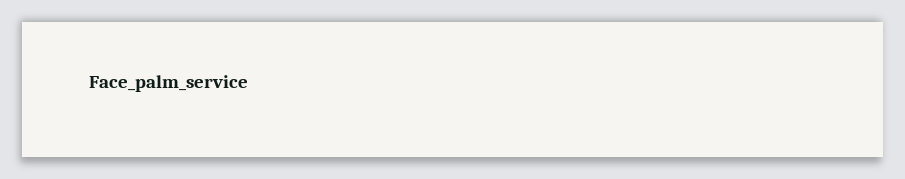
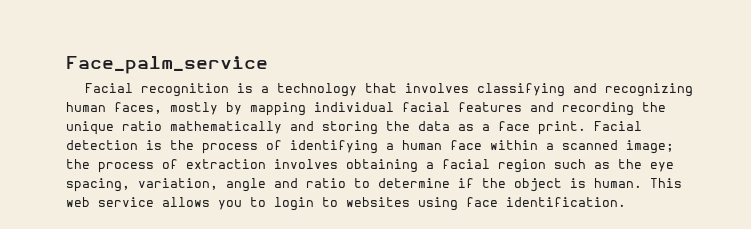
(248, 83) none -> [84,83,693,97] [66,102,666,116] [66,121,642,135] [66,140,674,154] [66,159,674,173] [66,178,682,192] [66,197,626,211] // Facial recognition is a technology that involves classifying and recognizing human faces, mostly by mapping individual facial features and recording the unique ratio mathematically and storing the data as a face print. Facial detection is the process of identifying a human face within a scanned image; the process of extraction involves obtaining a facial region such as the eye spacing, variation, angle and ratio to determine if the object is human. This web service allows you to login to websites using face identification.

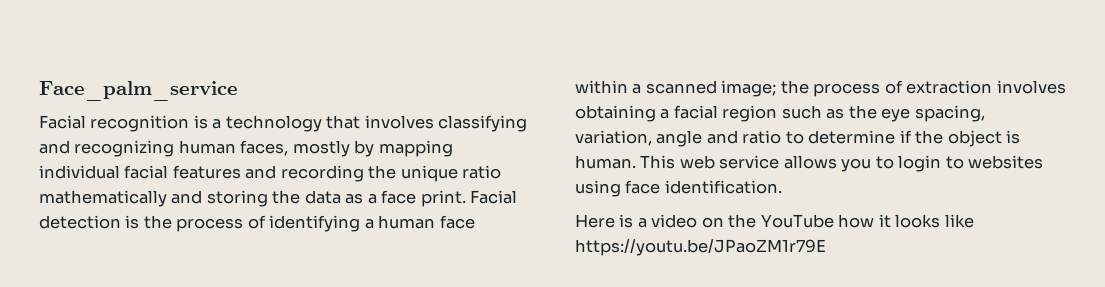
(626, 202) none -> [575,214,974,228] [575,239,826,256] // Here is a video on the YouTube how it looks like https://youtu.be/JPaoZM1r79E

